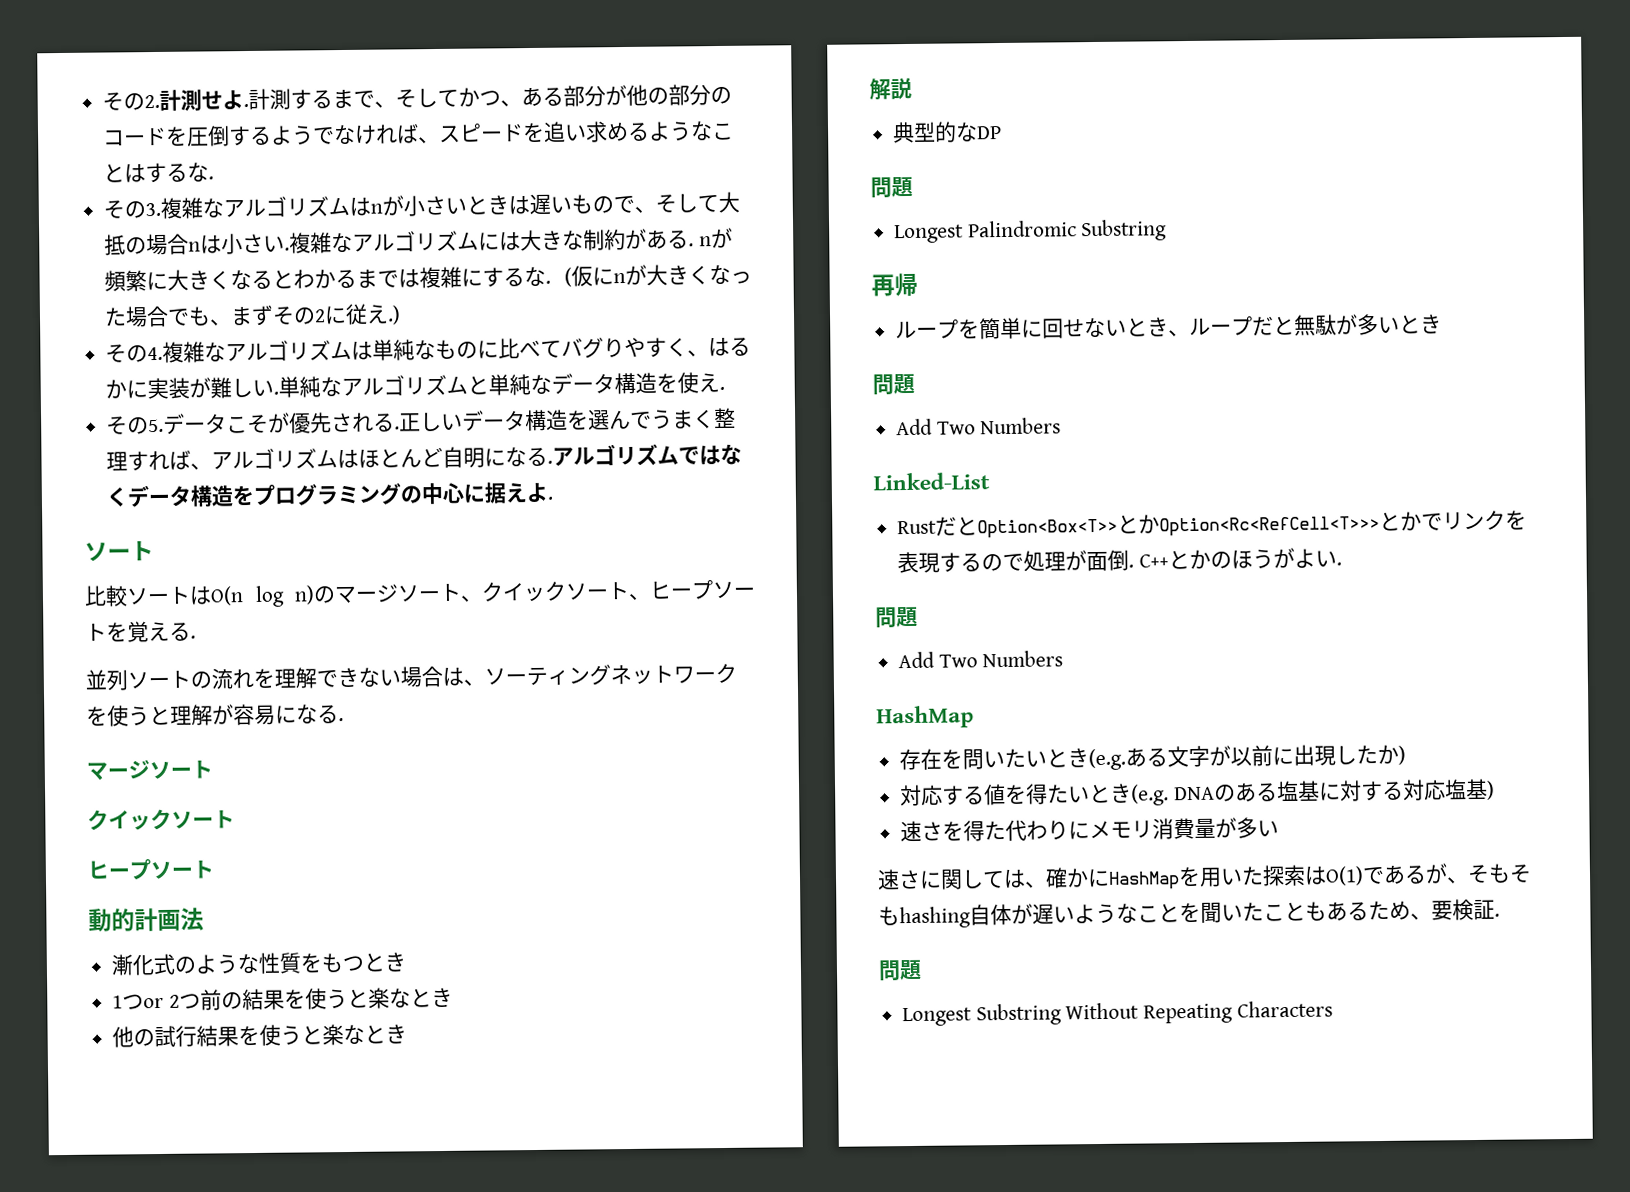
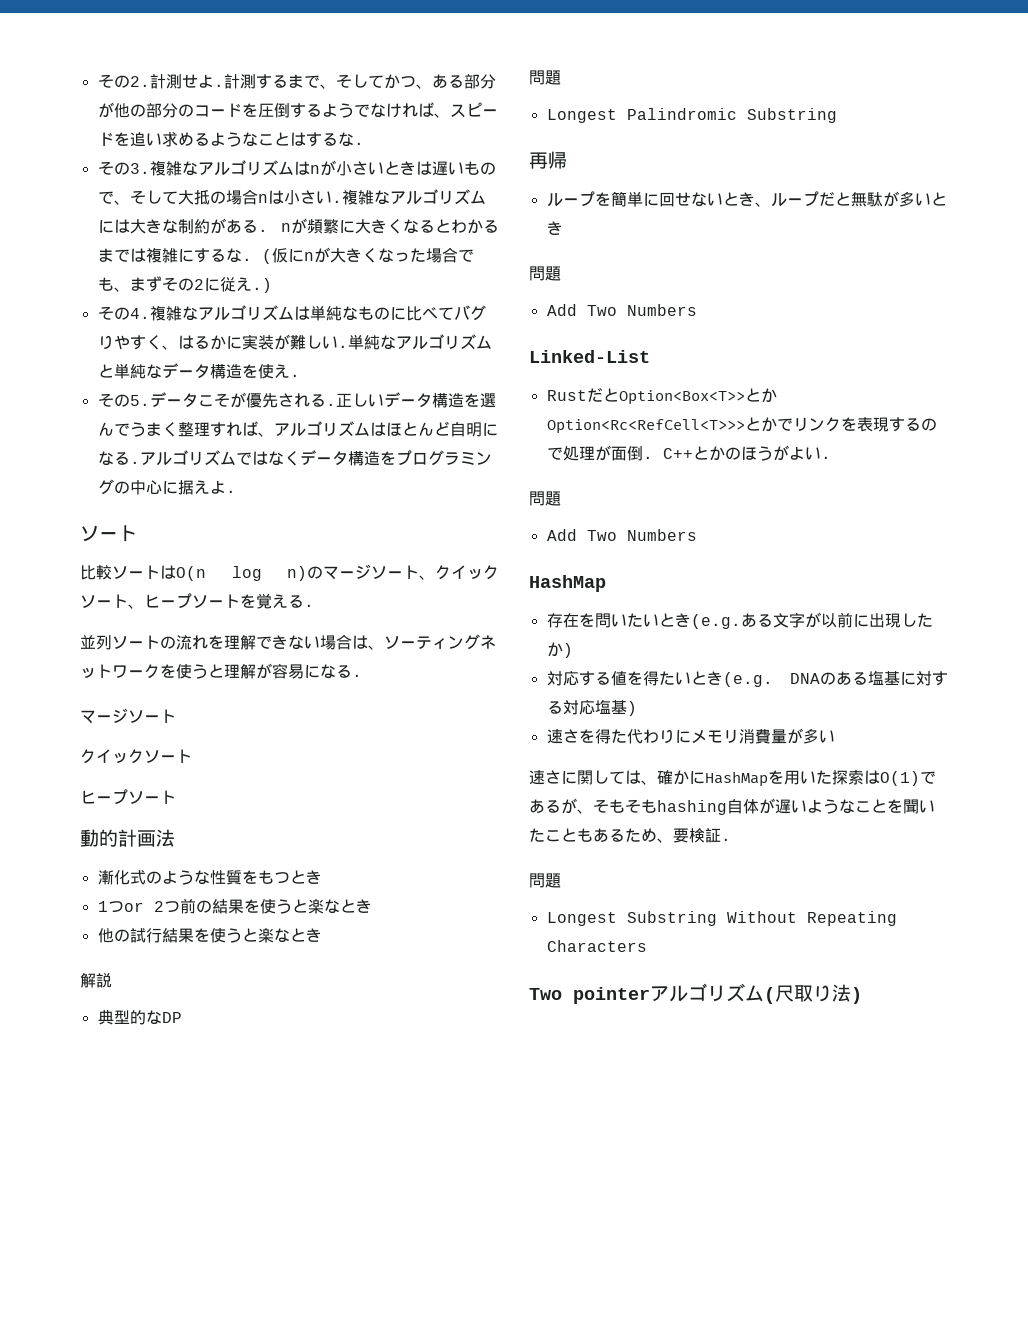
(1333, 1009) none -> [529,983,862,1004] // Two pointerアルゴリズム(尺取り法)

